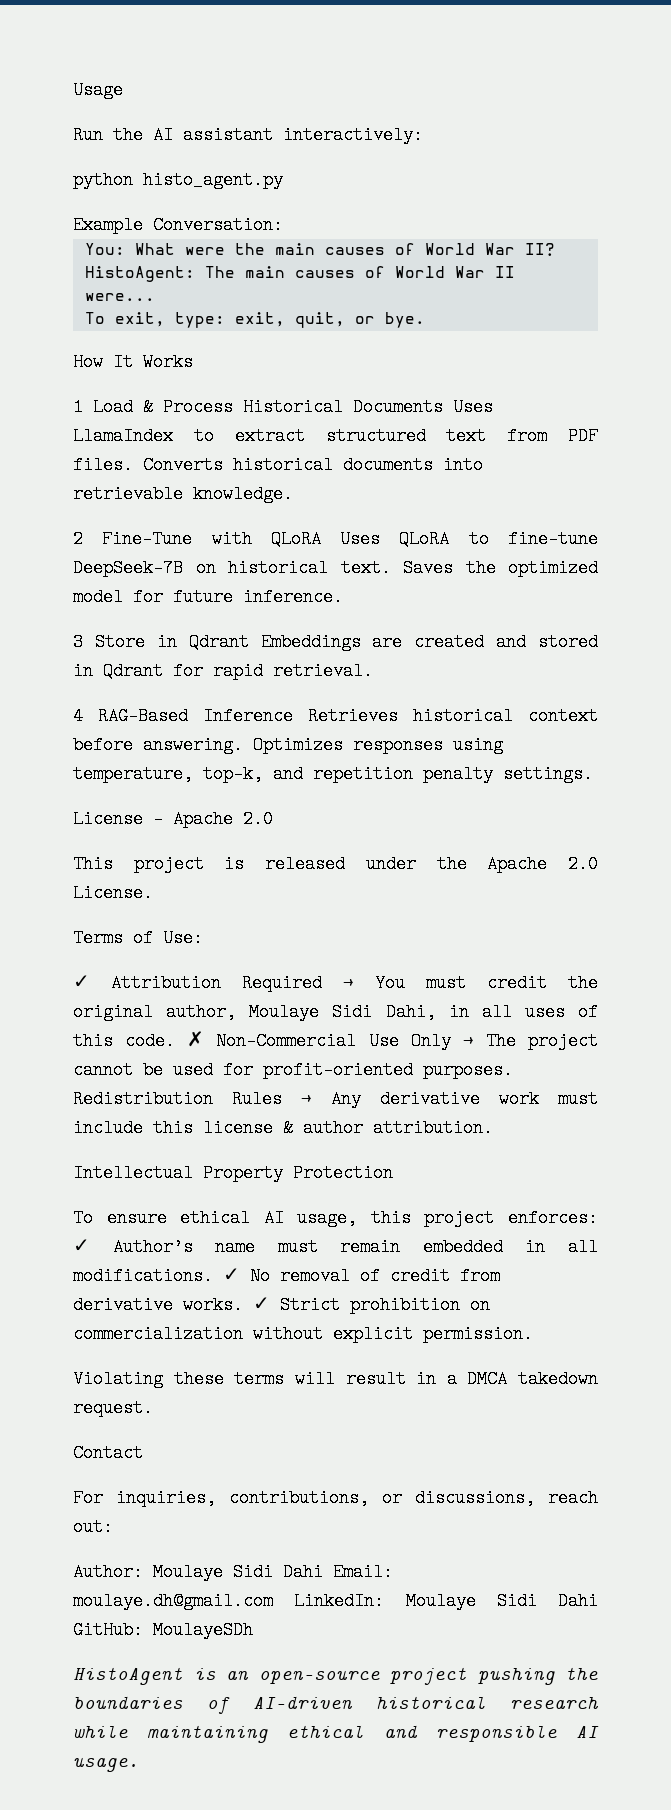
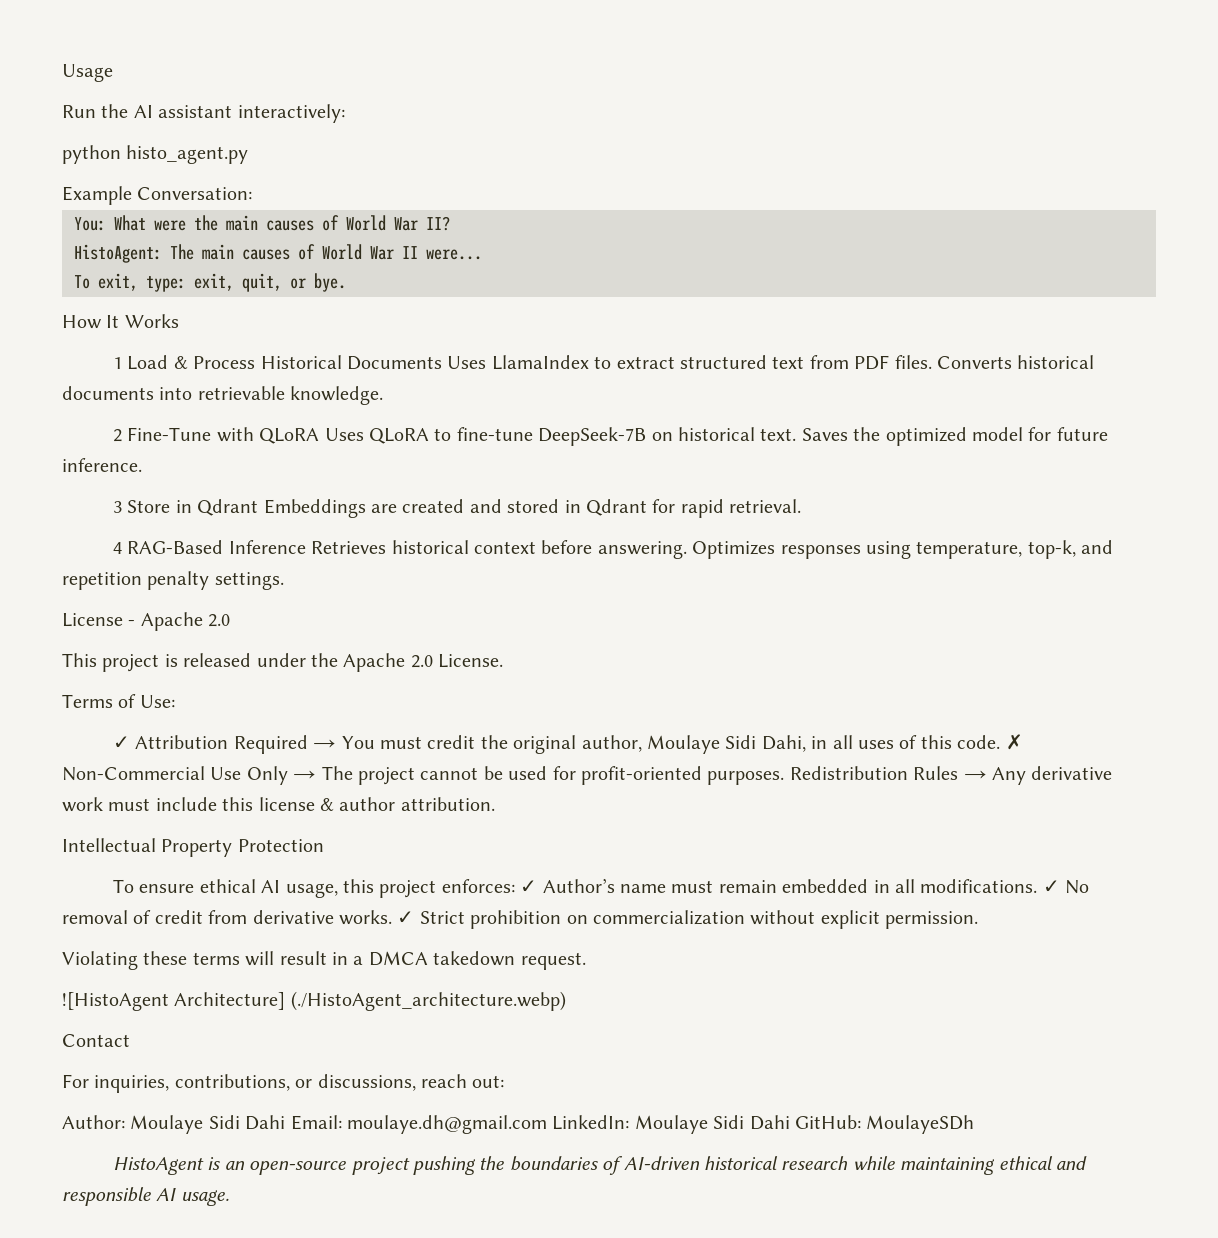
(153, 1408) none -> [62,991,566,1011] // ![HistoAgent Architecture] (./HistoAgent_architecture.webp)

